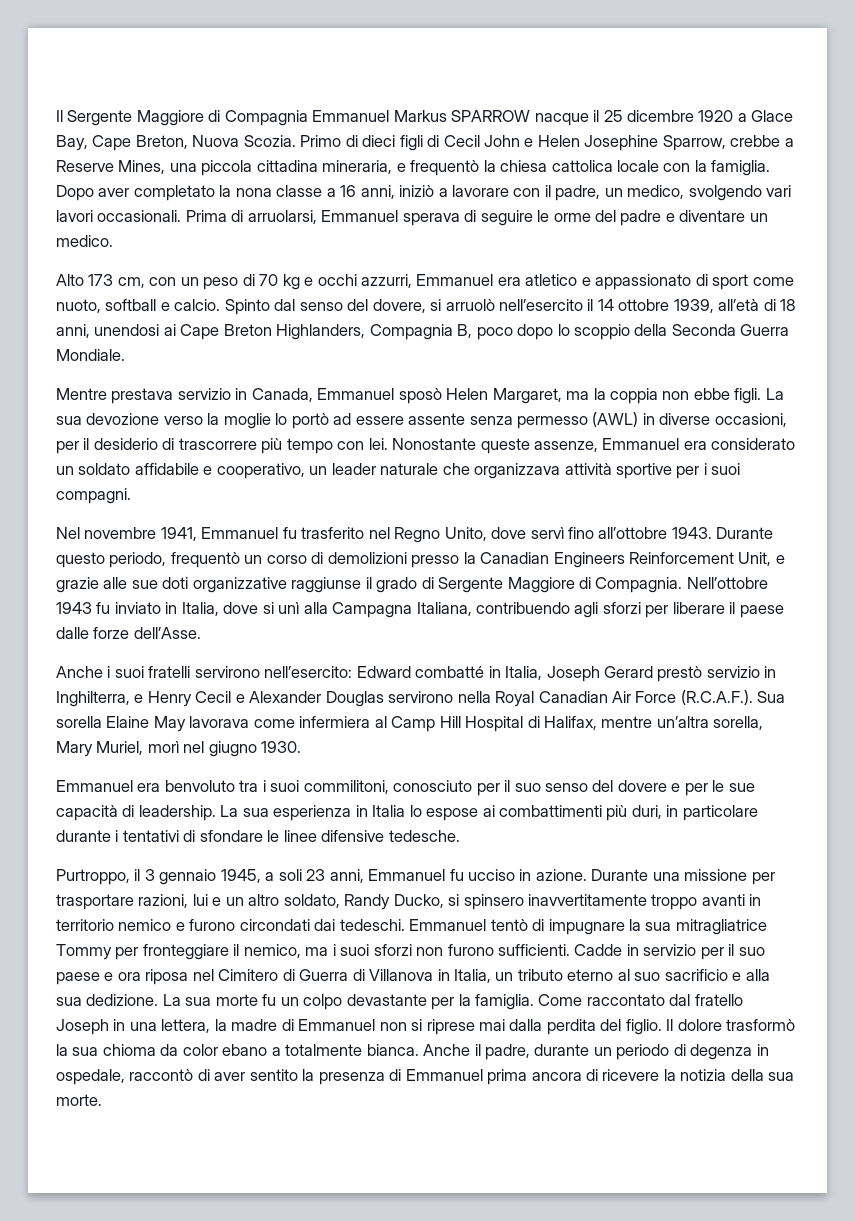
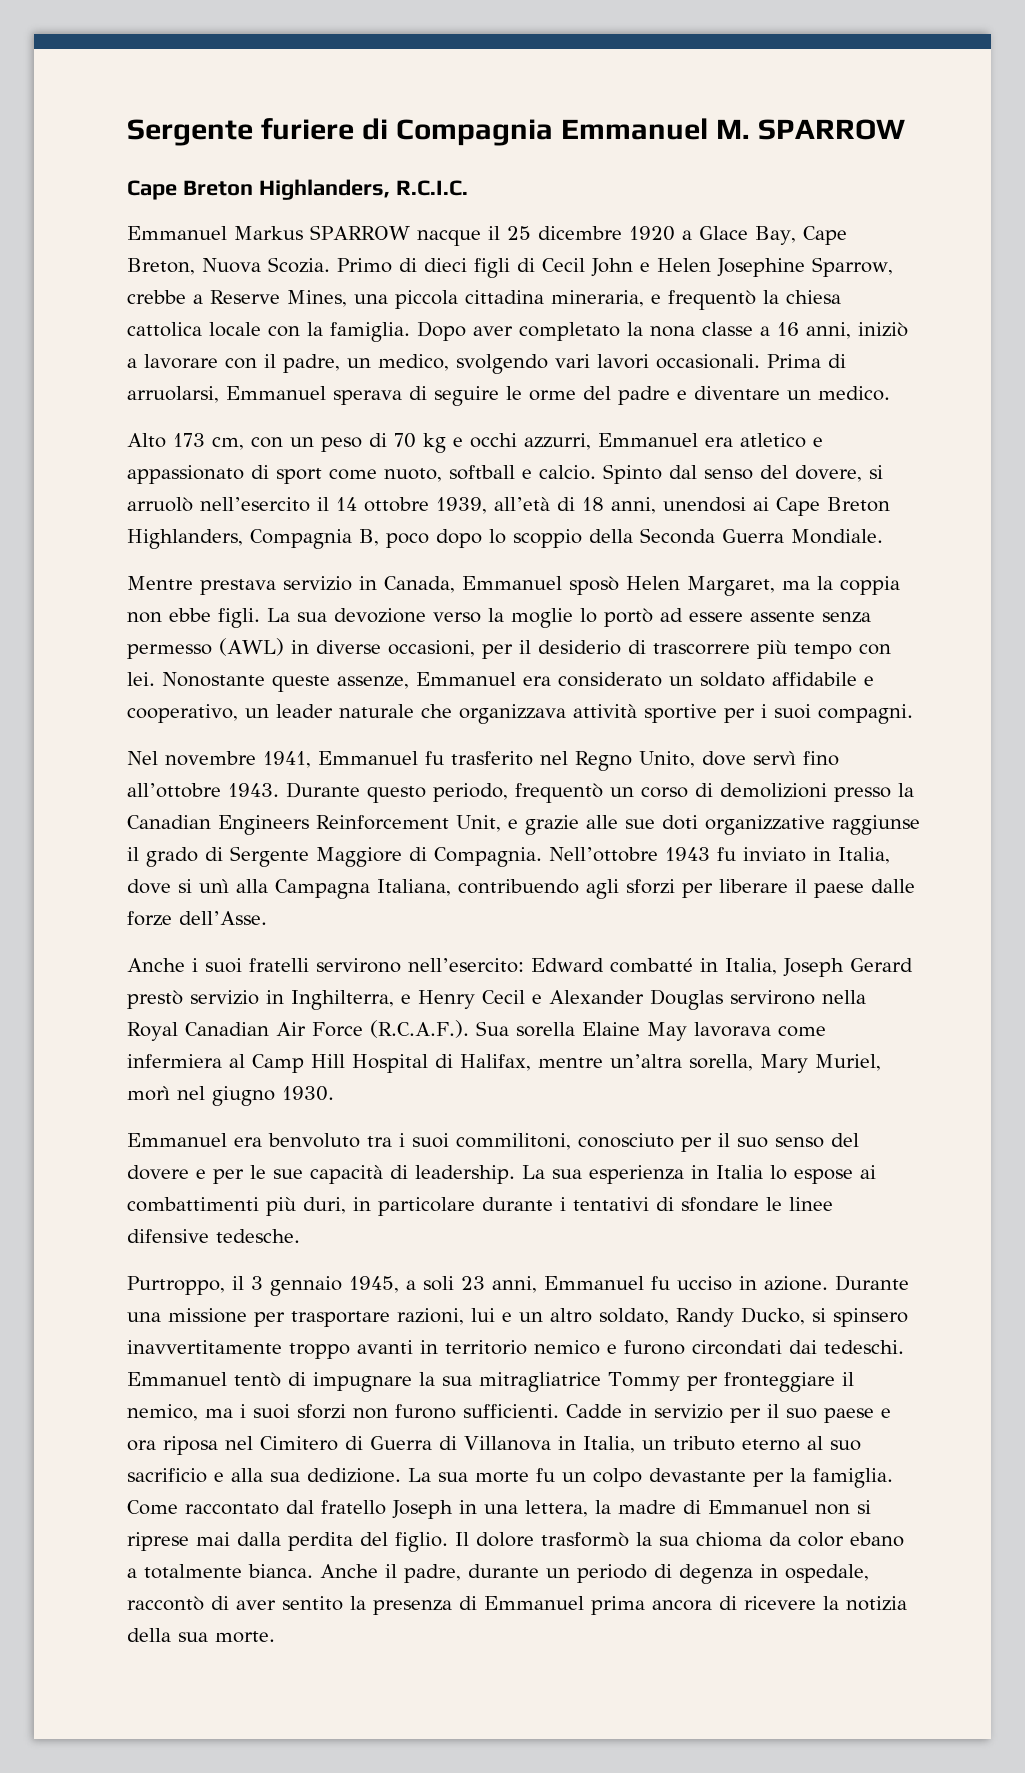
[56,110,308,126] Il Sergente Maggiore di Compagnia -> [127,118,905,146] [127,179,468,200] Sergente furiere di Compagnia Emmanuel M. SPARROW // Cape Breton Highlanders, R.C.I.C. //

